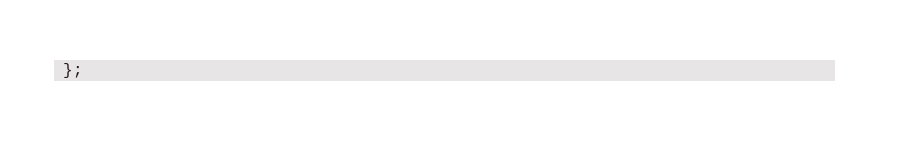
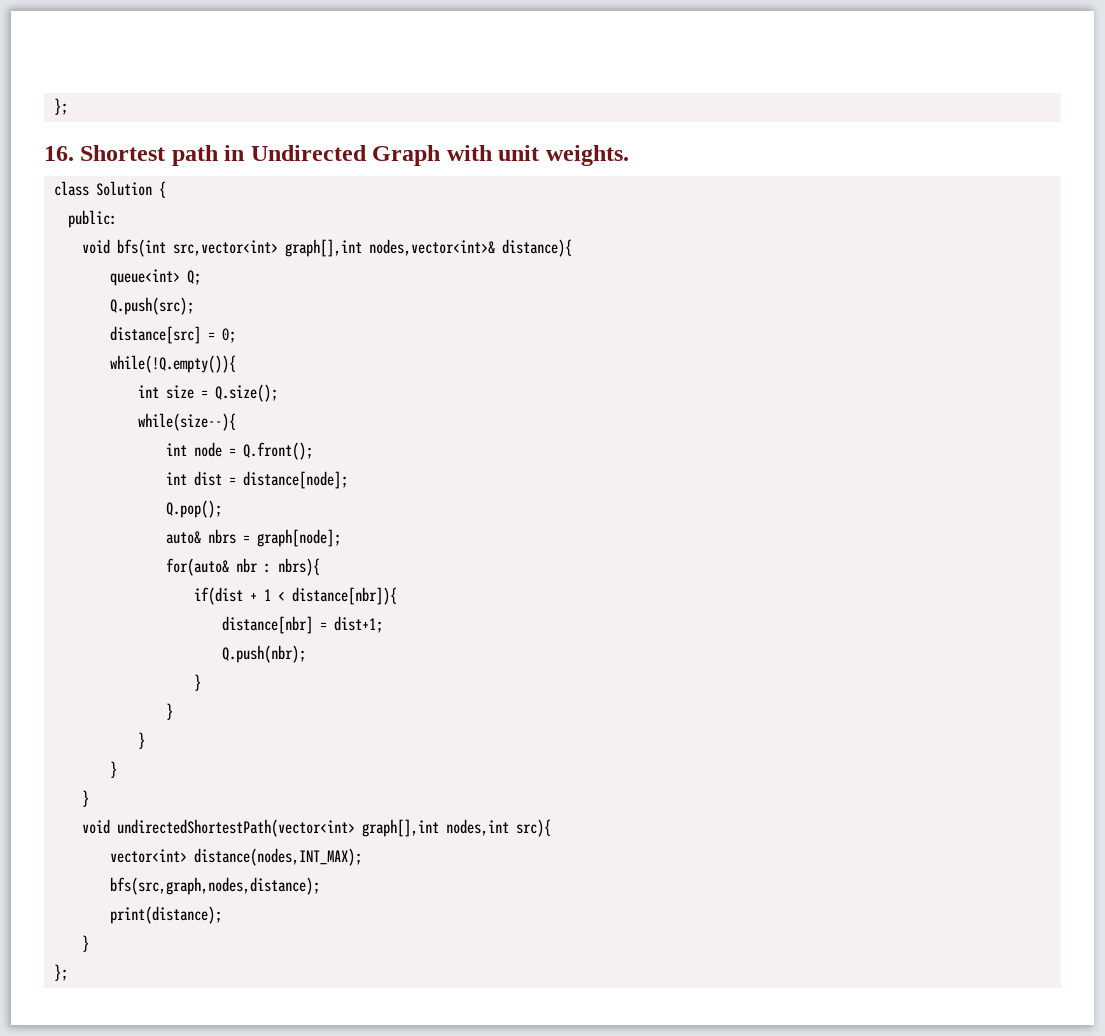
[63,63,84,78] }; -> [54,98,69,115] [44,145,629,166] [54,181,167,198] [68,210,118,228] [82,239,573,257] [110,269,202,286] [110,297,195,315] [110,326,237,344] [110,355,237,373] [138,384,279,402] [138,413,237,431] [166,442,314,460] [166,471,349,489] [166,500,223,518] [166,529,342,547] [166,558,321,576] [194,587,398,605] [222,616,384,634] [222,645,307,663] [194,674,202,691] [166,703,174,720] [138,732,146,749] [110,761,118,778] [82,790,90,807] [82,819,552,837] [110,848,363,866] [110,877,321,895] [110,906,223,924] [82,935,90,952] [54,964,69,981] }; // 16. Shortest path in Undirected Graph with unit weights. // class Solution { // public: // void bfs(int src,vector<int> graph[],int nodes,vector<int>& distance){ // queue<int> Q; // Q.push(src); // distance[src] = 0; // while(!Q.empty()){ // int size = Q.size(); // while(size--){ // int node = Q.front(); // int dist = distance[node]; // Q.pop(); // auto& nbrs = graph[node]; // for(auto& nbr : nbrs){ // if(dist + 1 < distance[nbr]){ // distance[nbr] = dist+1; // Q.push(nbr); // } // } // } // } // } // void undirectedShortestPath(vector<int> graph[],int nodes,int src){ // vector<int> distance(nodes,INT_MAX); // bfs(src,graph,nodes,distance); // print(distance); // } // };

